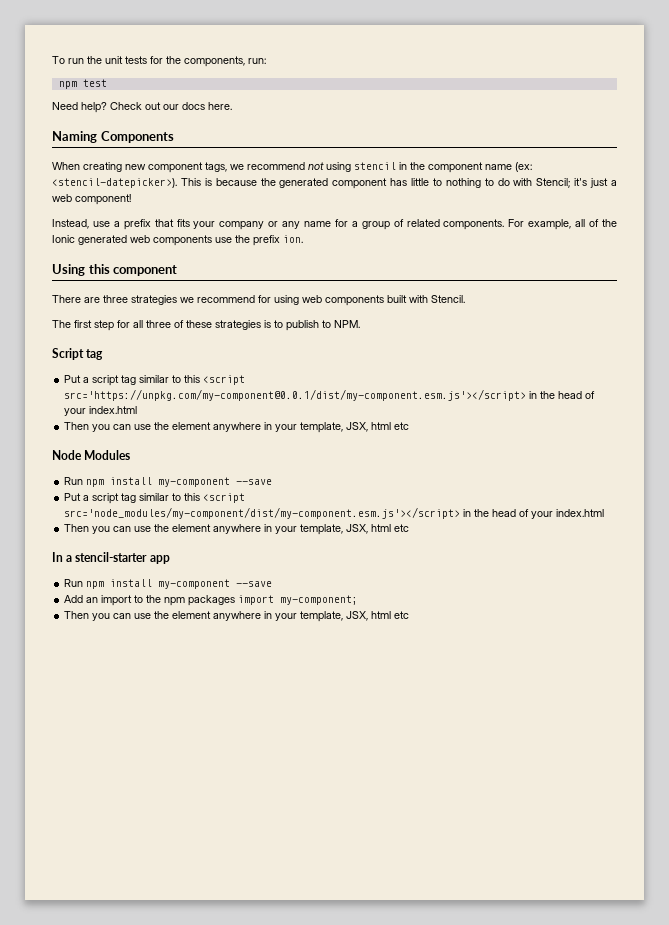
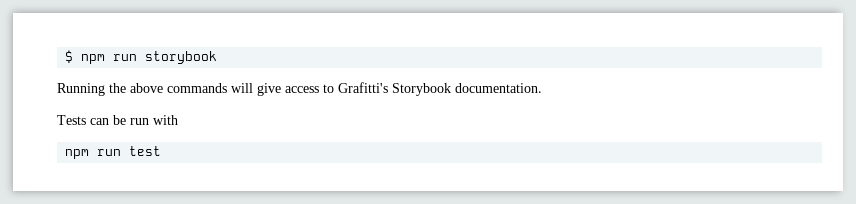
[52,56,266,67] [58,81,77,89] To run the unit tests for the components, run: // npm -> [65,50,218,64] [57,82,542,96] [57,115,178,125] [65,149,122,159] $ npm run storybook // Running the above commands will give access to Grafitti's Storybook documentation. // Tests can be run with // npm run
[52,102,232,113] [52,131,174,143] [52,162,532,173] [52,178,617,189] [52,194,131,205] [52,219,618,230] [52,235,303,246] [52,264,178,276] [52,295,465,306] [52,320,360,331] [52,348,104,360] [64,375,246,386] [64,389,596,401] [64,406,138,416] [64,422,410,433] [52,450,131,460] [64,477,273,487] [64,493,246,504] [64,507,605,519] [64,524,410,535] [52,552,170,564] [64,579,273,589] [64,595,359,606] [64,611,410,622] // Need help? Check out our docs here. // Naming Components // When creating new component tags, we recommend not using stencil in the component name (ex: <stencil-datepicker>). This is because the generated component has little to nothing to do with Stencil; it's just a web component! // Instead, use a prefix that fits your company or any name for a group of related components. For example, all of the Ionic generated web components use the prefix ion. // Using this component // There are three strategies we recommend for using web components built with Stencil. // The first step for all three of these strategies is to publish to NPM. // Script tag // Put a script tag similar to this <script src='https://unpkg.com/my-component@0.0.1/dist/my-component.esm.js'></script> in the head of your index.html // Then you can use the element anywhere in your template, JSX, html etc // Node Modules // Run npm install my-component --save // Put a script tag similar to this <script src='node_modules/my-component/dist/my-component.esm.js'></script> in the head of your index.html // Then you can use the element anywhere in your template, JSX, html etc // In a stencil-starter app // Run npm install my-component --save // Add an import to the npm packages import my-component; // Then you can use the element anywhere in your template, JSX, html etc -> (162, 151) none

